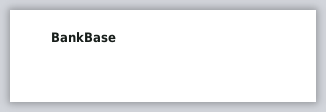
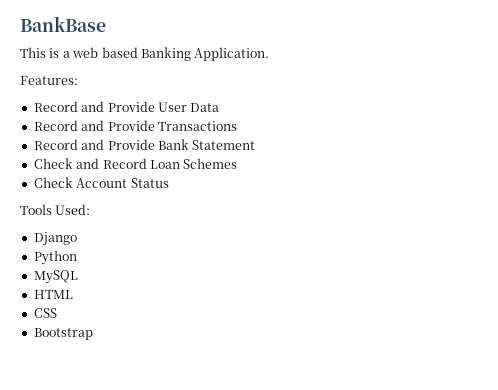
(116, 37) none -> [20,47,270,61] [20,76,78,85] [33,101,220,112] [33,120,237,131] [33,139,256,150] [33,158,238,169] [33,177,169,188] [20,204,91,215] [33,232,77,246] [33,250,77,265] [33,270,78,284] [33,290,73,299] [33,308,57,318] [33,328,93,340] // This is a web based Banking Application. // Features: // Record and Provide User Data // Record and Provide Transactions // Record and Provide Bank Statement // Check and Record Loan Schemes // Check Account Status // Tools Used: // Django // Python // MySQL // HTML // CSS // Bootstrap

